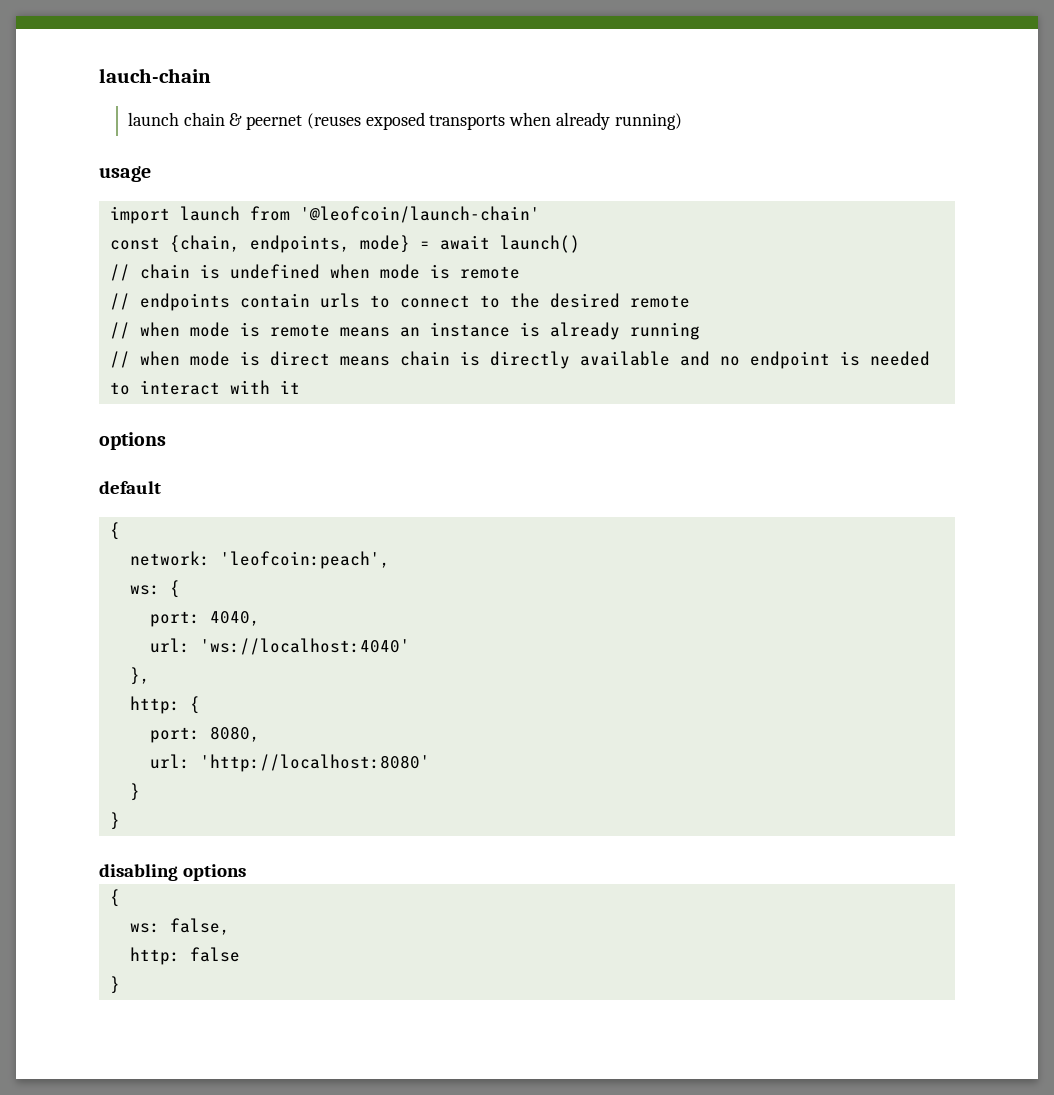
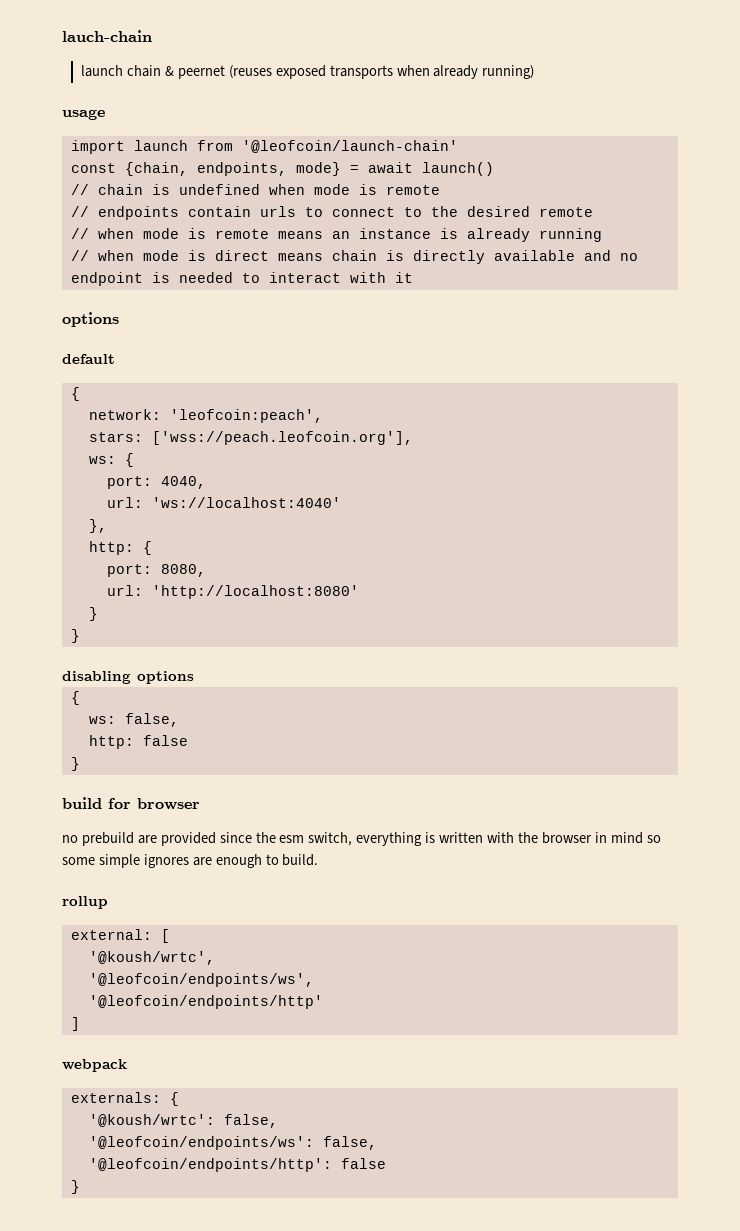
(390, 560) none -> [88,431,413,445] // stars: ['wss://peach.leofcoin.org'],
(120, 985) none -> [62,797,200,810] [62,832,661,846] [62,854,319,868] [62,896,108,909] [70,929,170,943] [88,951,215,965] [88,973,314,987] [88,995,323,1009] [70,1017,80,1031] [62,1059,127,1072] [70,1092,179,1106] [88,1114,278,1128] [88,1136,377,1150] [88,1158,386,1172] [70,1180,80,1194] // build for browser // no prebuild are provided since the esm switch, everything is written with the browser in mind so some simple ignores are enough to build. // rollup // external: [ // '@koush/wrtc', // '@leofcoin/endpoints/ws', // '@leofcoin/endpoints/http' // ] // webpack // externals: { // '@koush/wrtc': false, // '@leofcoin/endpoints/ws': false, // '@leofcoin/endpoints/http': false // }

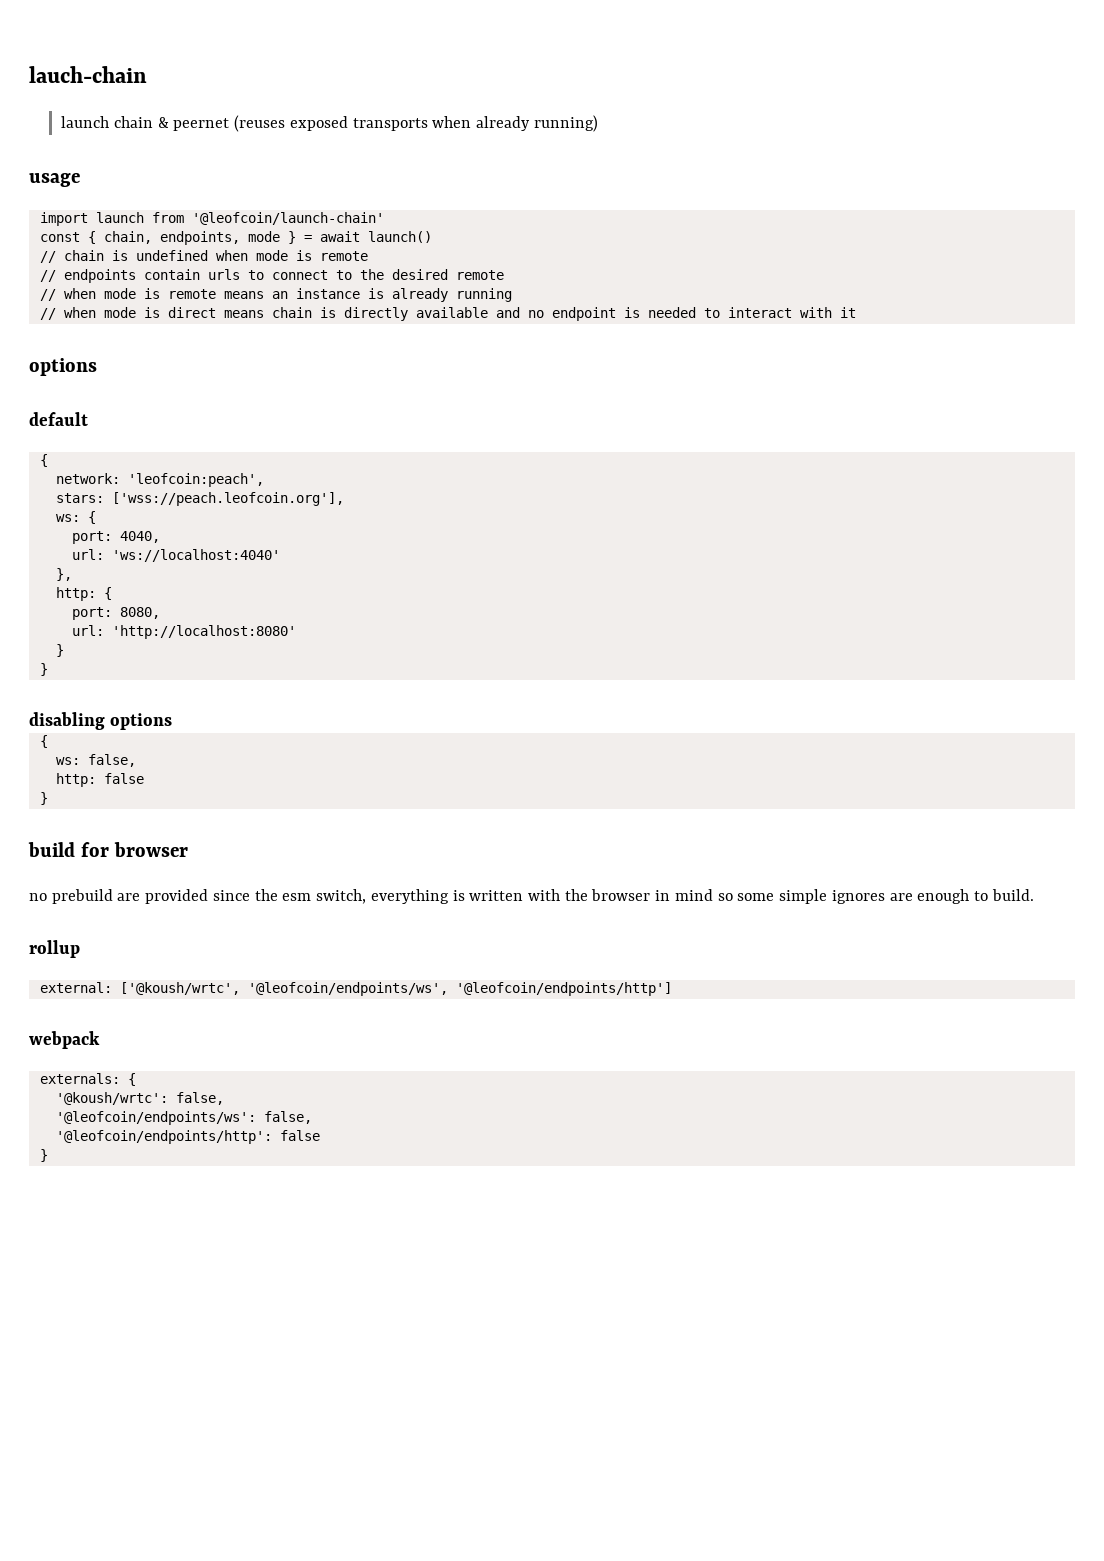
[124,162,341,176] {chain, endpoints, mode} -> [87,231,296,245] { chain, endpoints, mode }
[160,929,170,943] [88,951,215,965] [ // '@koush/wrtc', // -> [119,982,240,995] ['@koush/wrtc',
[88,995,323,1009] [70,1017,80,1031] // '@leofcoin/endpoints/http' // ] -> [455,982,672,996] '@leofcoin/endpoints/http']

